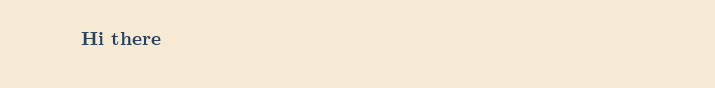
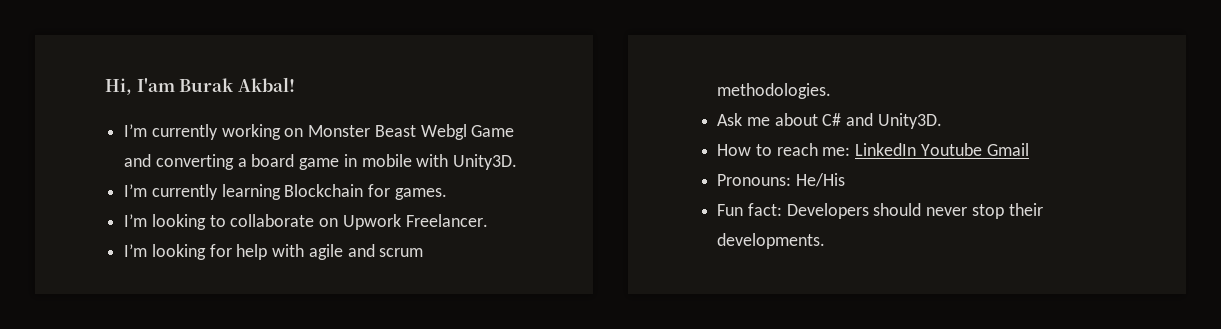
[81,32,161,45] Hi there -> [105,77,295,95] [124,124,515,140] [124,154,518,170] [124,184,447,200] [124,214,488,230] [124,244,424,260] [717,83,832,99] [717,113,942,129] [717,143,1029,156] [717,173,845,187] [717,203,1043,219] [717,233,826,249] Hi, I'am Burak Akbal! // I’m currently working on Monster Beast Webgl Game and converting a board game in mobile with Unity3D. // I’m currently learning Blockchain for games. // I’m looking to collaborate on Upwork Freelancer. // I’m looking for help with agile and scrum methodologies. // Ask me about C# and Unity3D. // How to reach me: LinkedIn Youtube Gmail // Pronouns: He/His // Fun fact: Developers should never stop their developments.

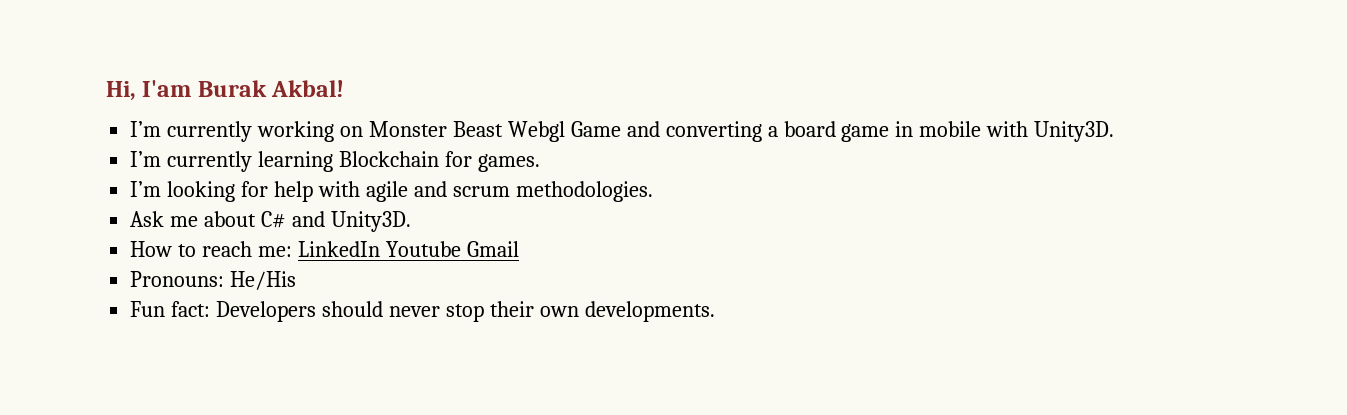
[124,214,488,230] // I’m looking to collaborate on Upwork Freelancer. -> (540, 163) none
(1043, 209) none -> [539,306,579,317] own

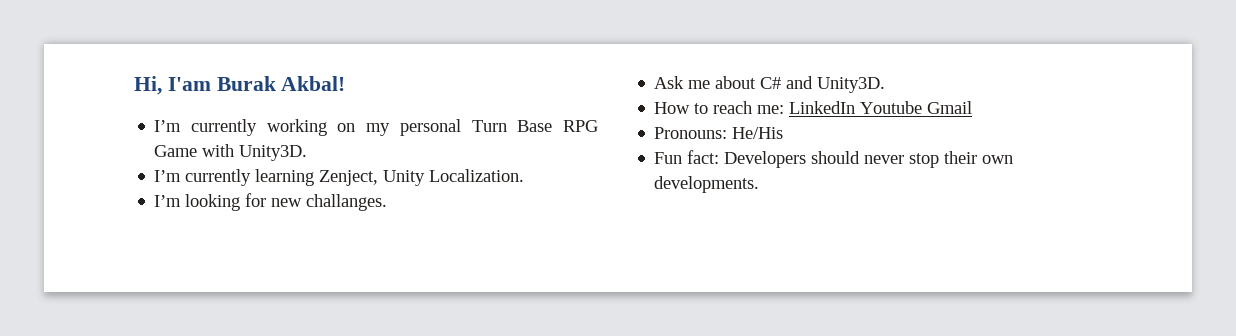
[368,121,982,142] Monster Beast Webgl Game and converting a board game in mobile -> [366,119,598,136] [154,145,198,157] my personal Turn Base RPG Game
[339,151,540,172] Blockchain for games. -> [319,169,525,186] Zenject, Unity Localization.
[274,181,653,202] help with agile and scrum methodologies. -> [271,194,388,211] new challanges.

